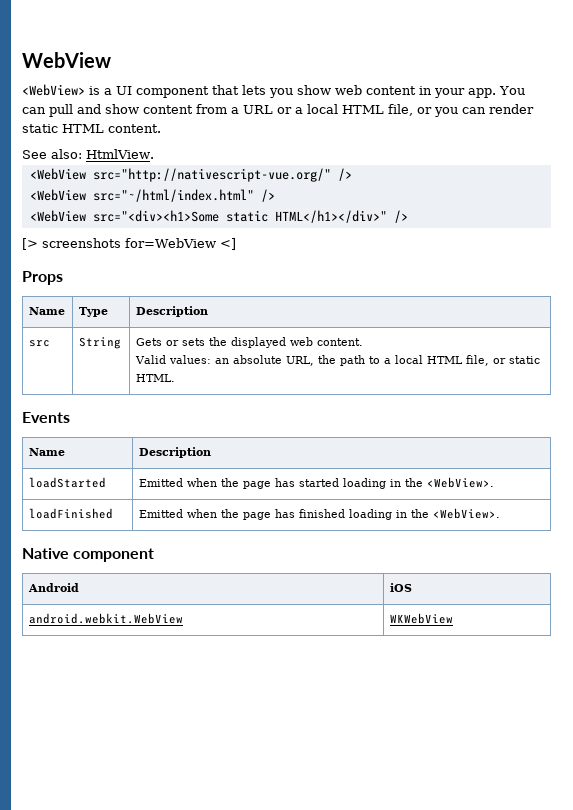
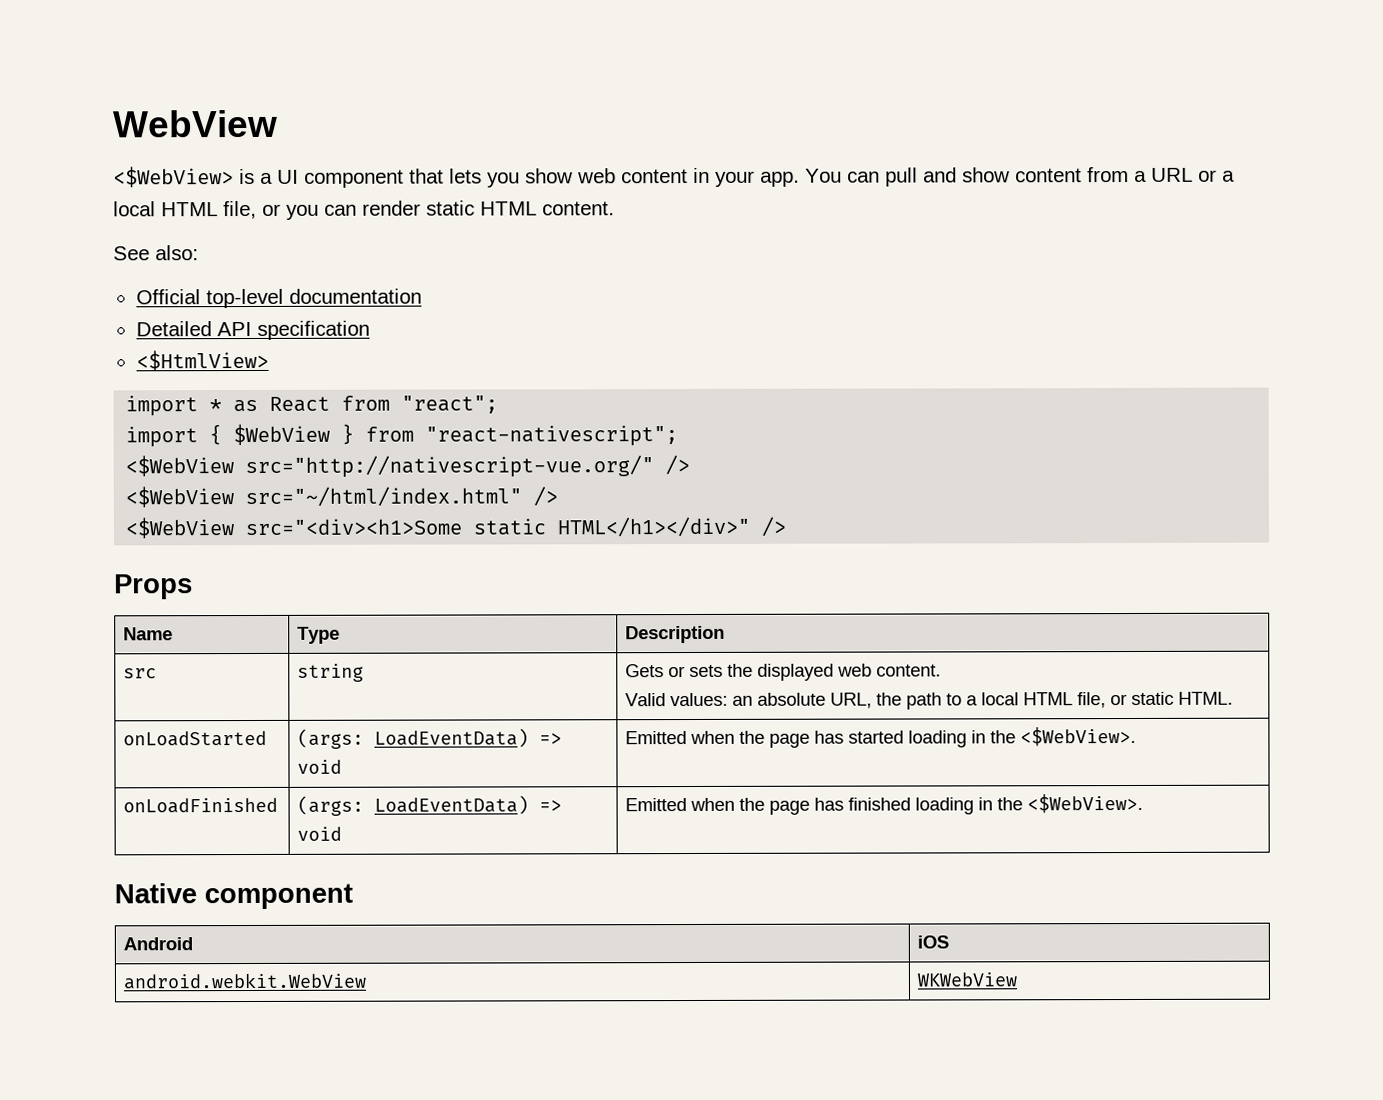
[22,84,85,96] <WebView> -> [113,166,234,188] <$WebView>
[86,149,154,159] [29,168,86,180] HtmlView. // <WebView -> [135,288,422,309] [135,320,370,340] [135,349,269,372] [125,395,499,417] [125,423,679,448] [125,455,235,477] // Official top-level documentation // Detailed API specification // <$HtmlView> // import * as React from "react"; // import { $WebView } from "react-nativescript"; // <$WebView
[29,189,86,201] <WebView -> [125,486,235,508] <$WebView
[29,210,86,222] <WebView -> [125,517,235,539] <$WebView
[22,238,236,250] // [> screenshots for=WebView <] -> (787, 526) none
[78,337,121,349] String -> [297,663,365,682] string
[22,412,70,423] [28,448,65,456] [138,447,211,458] [28,477,106,488] // Events // Name | Description // loadStarted -> [123,730,268,747] [297,728,563,749] [297,759,343,774] // onLoadStarted | (args: LoadEventData) => void
[426,477,494,488] [28,508,113,519] <WebView>. // loadFinished -> [1020,726,1137,747] [123,797,279,814] [297,795,563,816] [297,826,343,841] <$WebView>. // onLoadFinished | (args: LoadEventData) => void
[432,508,500,519] <WebView>. -> [1027,793,1144,814] <$WebView>.

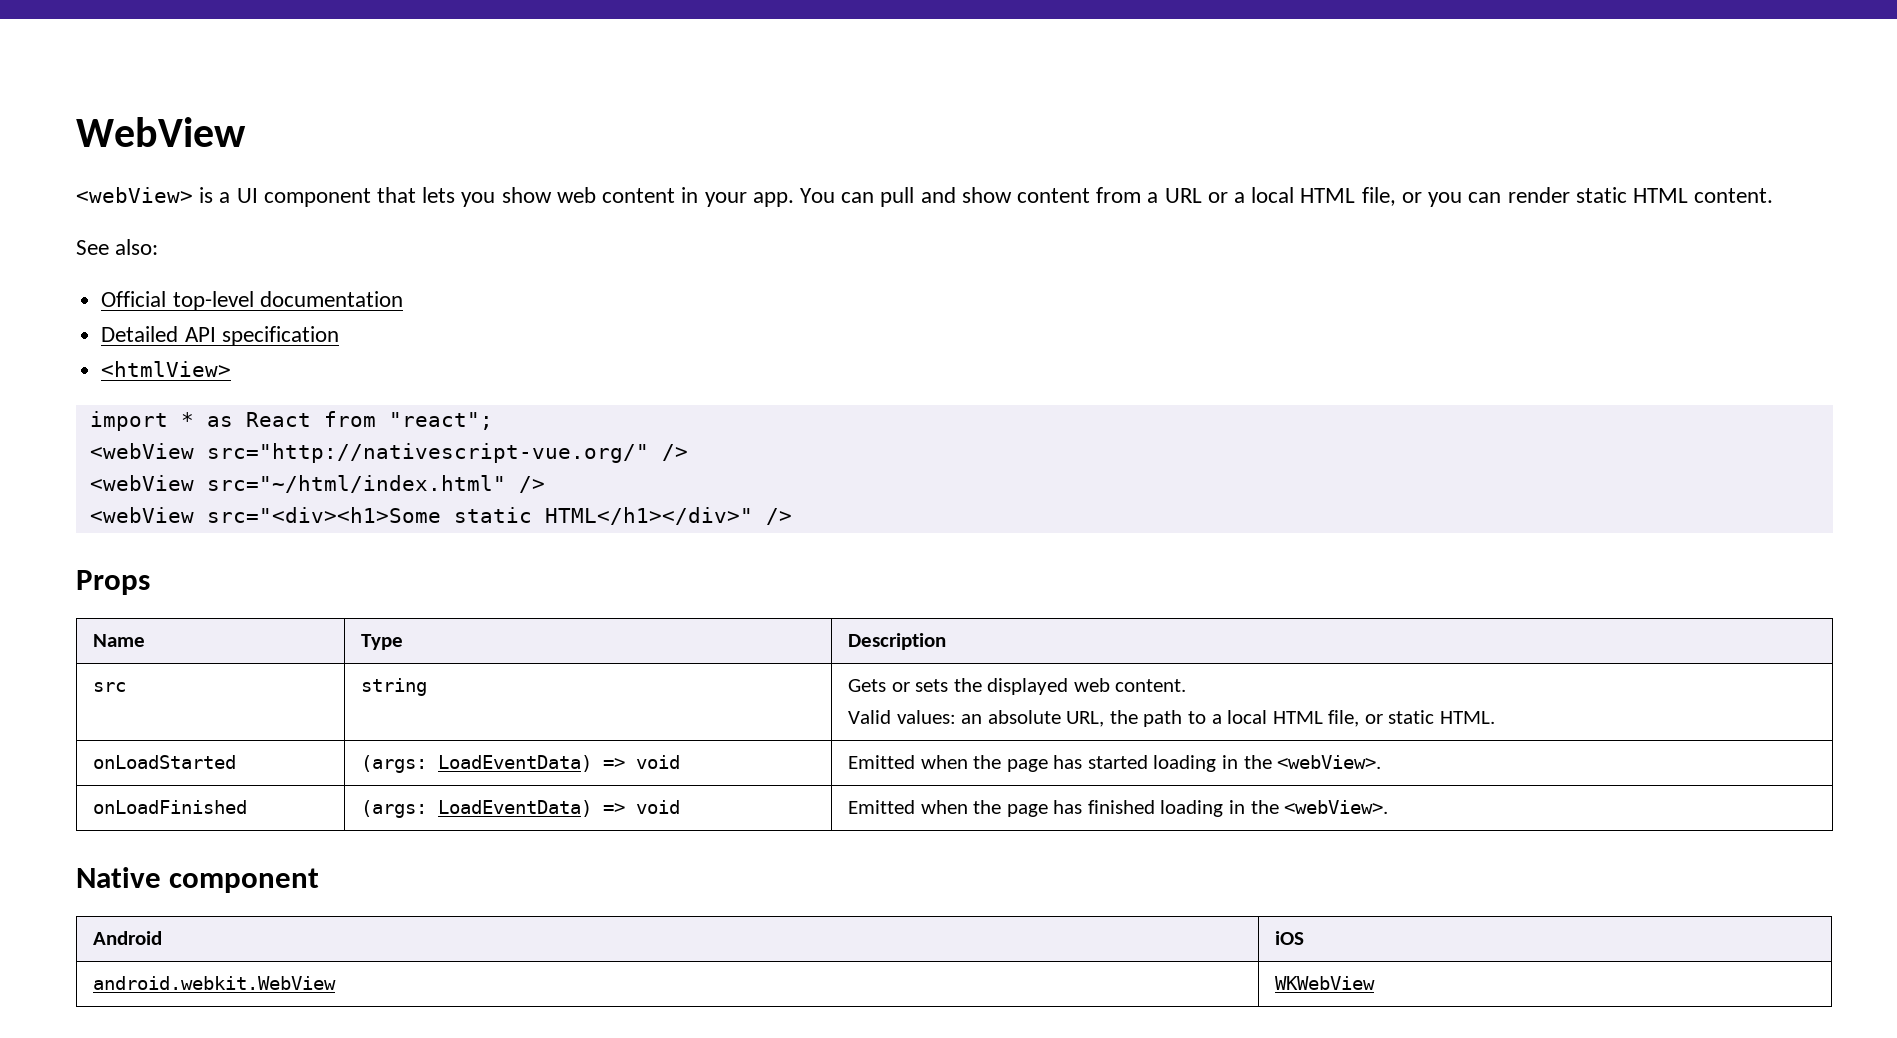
[113,166,234,188] <$WebView> -> [76,187,193,203] <webView>
[135,349,269,372] <$HtmlView> -> [101,361,232,377] <htmlView>
[125,423,679,448] [125,455,235,477] import { $WebView } from "react-nativescript"; // <$WebView -> [89,443,194,459] <webView
[125,486,235,508] <$WebView -> [89,475,194,491] <webView
[125,517,235,539] <$WebView -> [89,507,194,523] <webView
[1020,726,1137,747] <$WebView>. -> [1277,755,1382,769] <webView>.
[1027,793,1144,814] <$WebView>. -> [1284,800,1389,814] <webView>.

